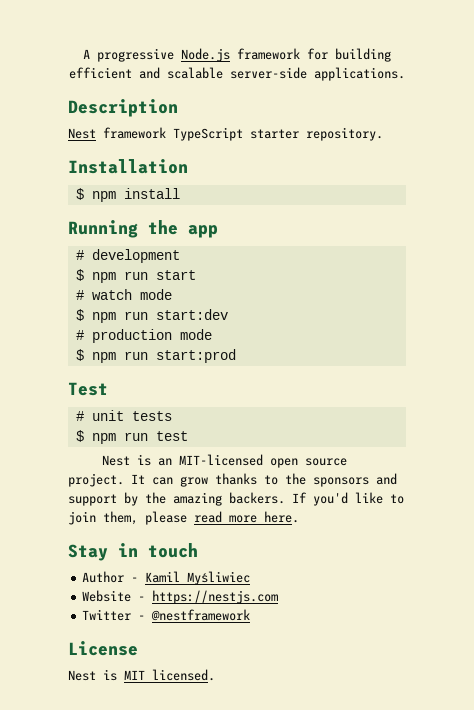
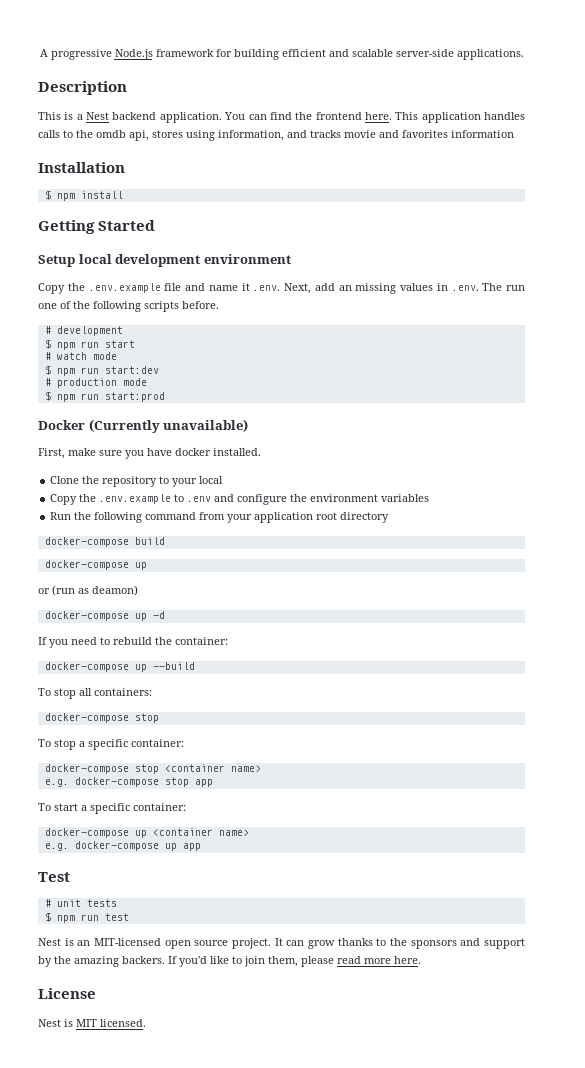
[68,127,383,141] [68,159,188,174] [75,188,180,202] [68,220,218,238] Nest framework TypeScript starter repository. // Installation // $ npm install // Running the app -> [38,112,525,123] [38,130,514,141] [38,162,125,173] [44,190,123,201] [38,220,156,234] [38,254,291,267] [38,283,525,294] [38,301,219,312] This is a Nest backend application. You can find the frontend here. This application handles calls to the omdb api, stores using information, and tracks movie and favorites information // Installation // $ npm install // Getting Started // Setup local development environment // Copy the .env.example file and name it .env. Next, add an missing values in .env. The run one of the following scripts before.
(236, 356) none -> [38,419,249,433] [38,448,261,459] [50,476,224,487] [50,494,430,505] [50,512,390,523] [44,537,165,547] [44,560,147,570] [38,585,138,596] [44,611,165,621] [38,637,228,648] [44,662,195,672] [38,688,152,699] [44,713,159,723] [38,739,184,750] [44,764,261,774] [44,777,213,787] [38,803,186,814] [44,828,249,838] [44,841,201,851] // Docker (Currently unavailable) // First, make sure you have docker installed. // Clone the repository to your local // Copy the .env.example to .env and configure the environment variables // Run the following command from your application root directory // docker-compose build // docker-compose up // or (run as deamon) // docker-compose up -d // If you need to rebuild the container: // docker-compose up --build // To stop all containers: // docker-compose stop // To stop a specific container: // docker-compose stop <container name> // e.g. docker-compose stop app // To start a specific container: // docker-compose up <container name> // e.g. docker-compose up app
[68,543,198,561] [82,571,251,585] [82,590,279,604] [82,609,251,621] // Stay in touch // Author - Kamil Myśliwiec // Website - https://nestjs.com // Twitter - @nestframework -> (421, 960) none

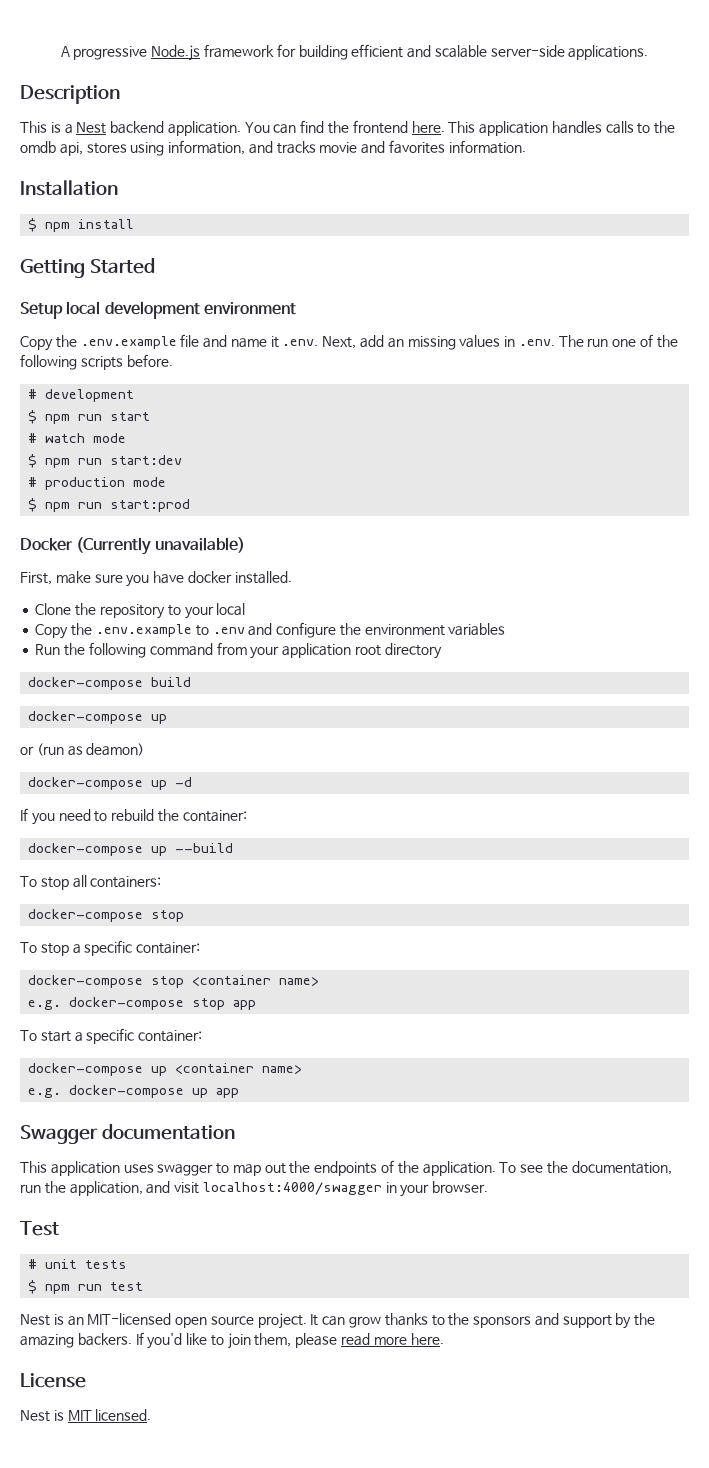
[451,130,514,138] information -> [448,140,526,154] information.
(201, 847) none -> [20,1124,236,1144] [20,1160,672,1176] [20,1181,489,1197] // Swagger documentation // This application uses swagger to map out the endpoints of the application. To see the documentation, run the application, and visit localhost:4000/swagger in your browser.

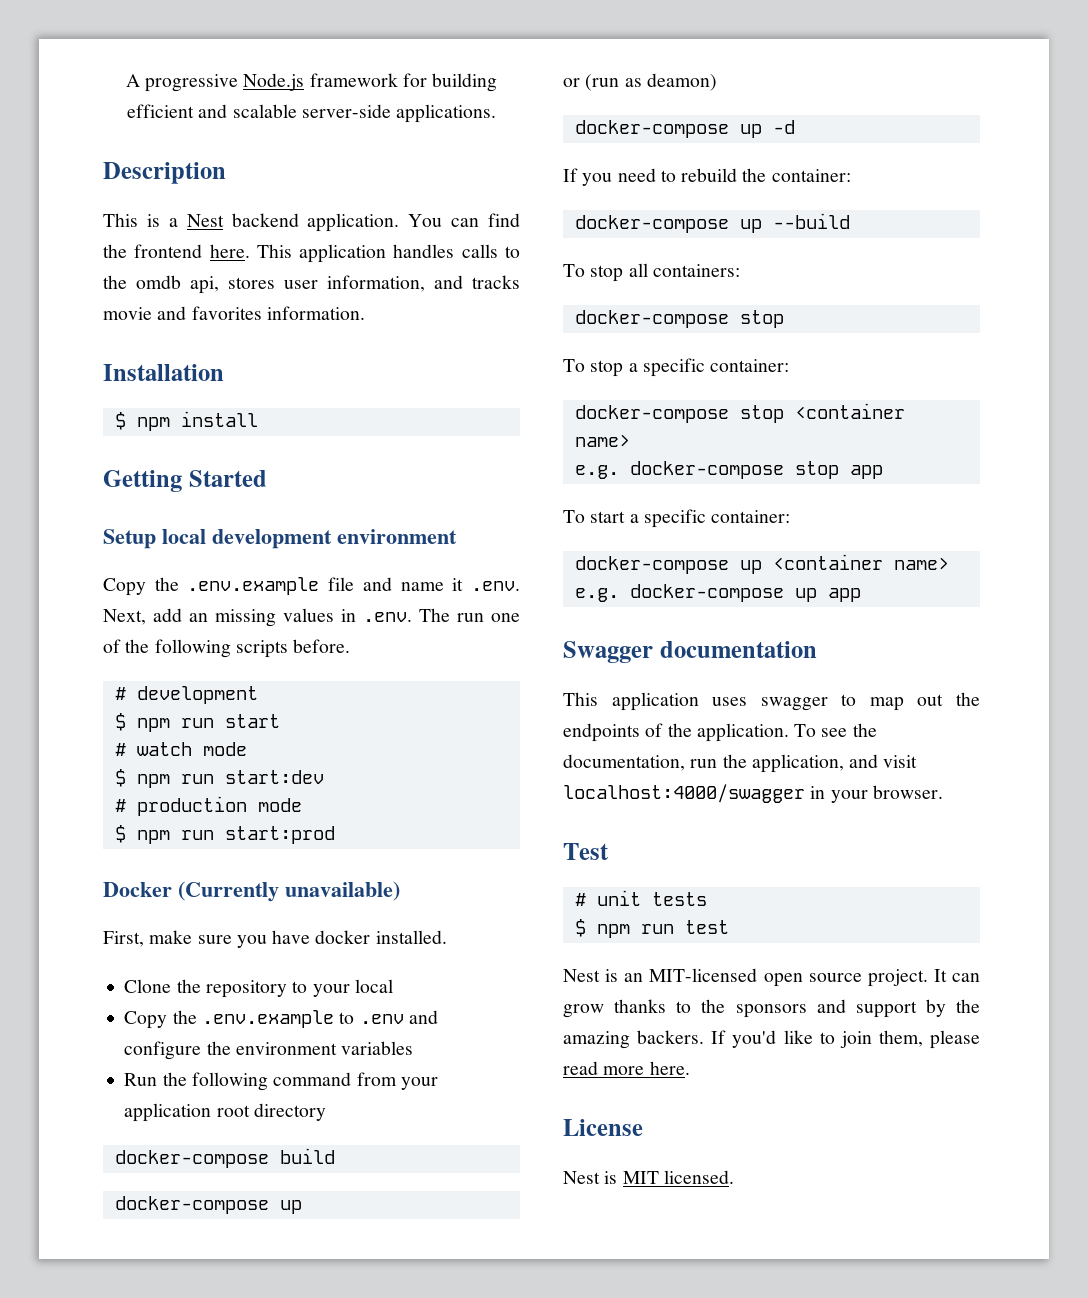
[130,142,165,156] using -> [284,280,318,289] user

